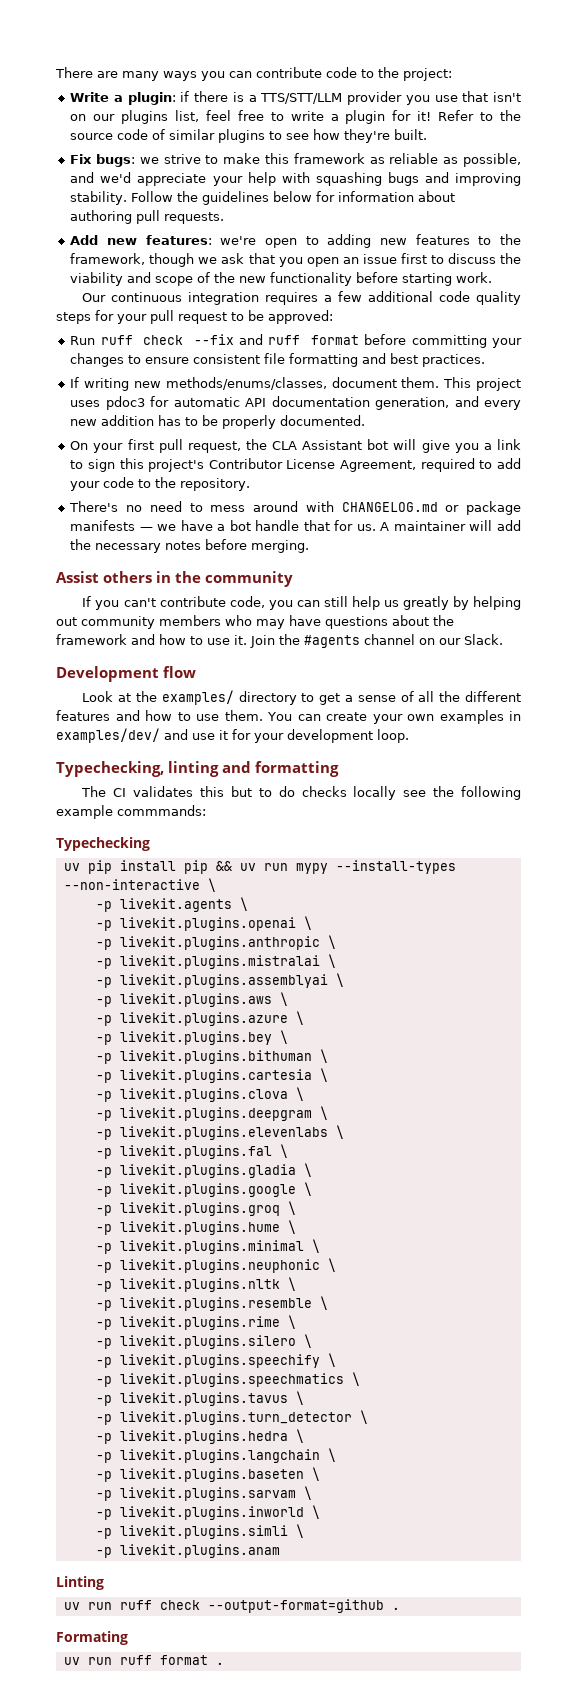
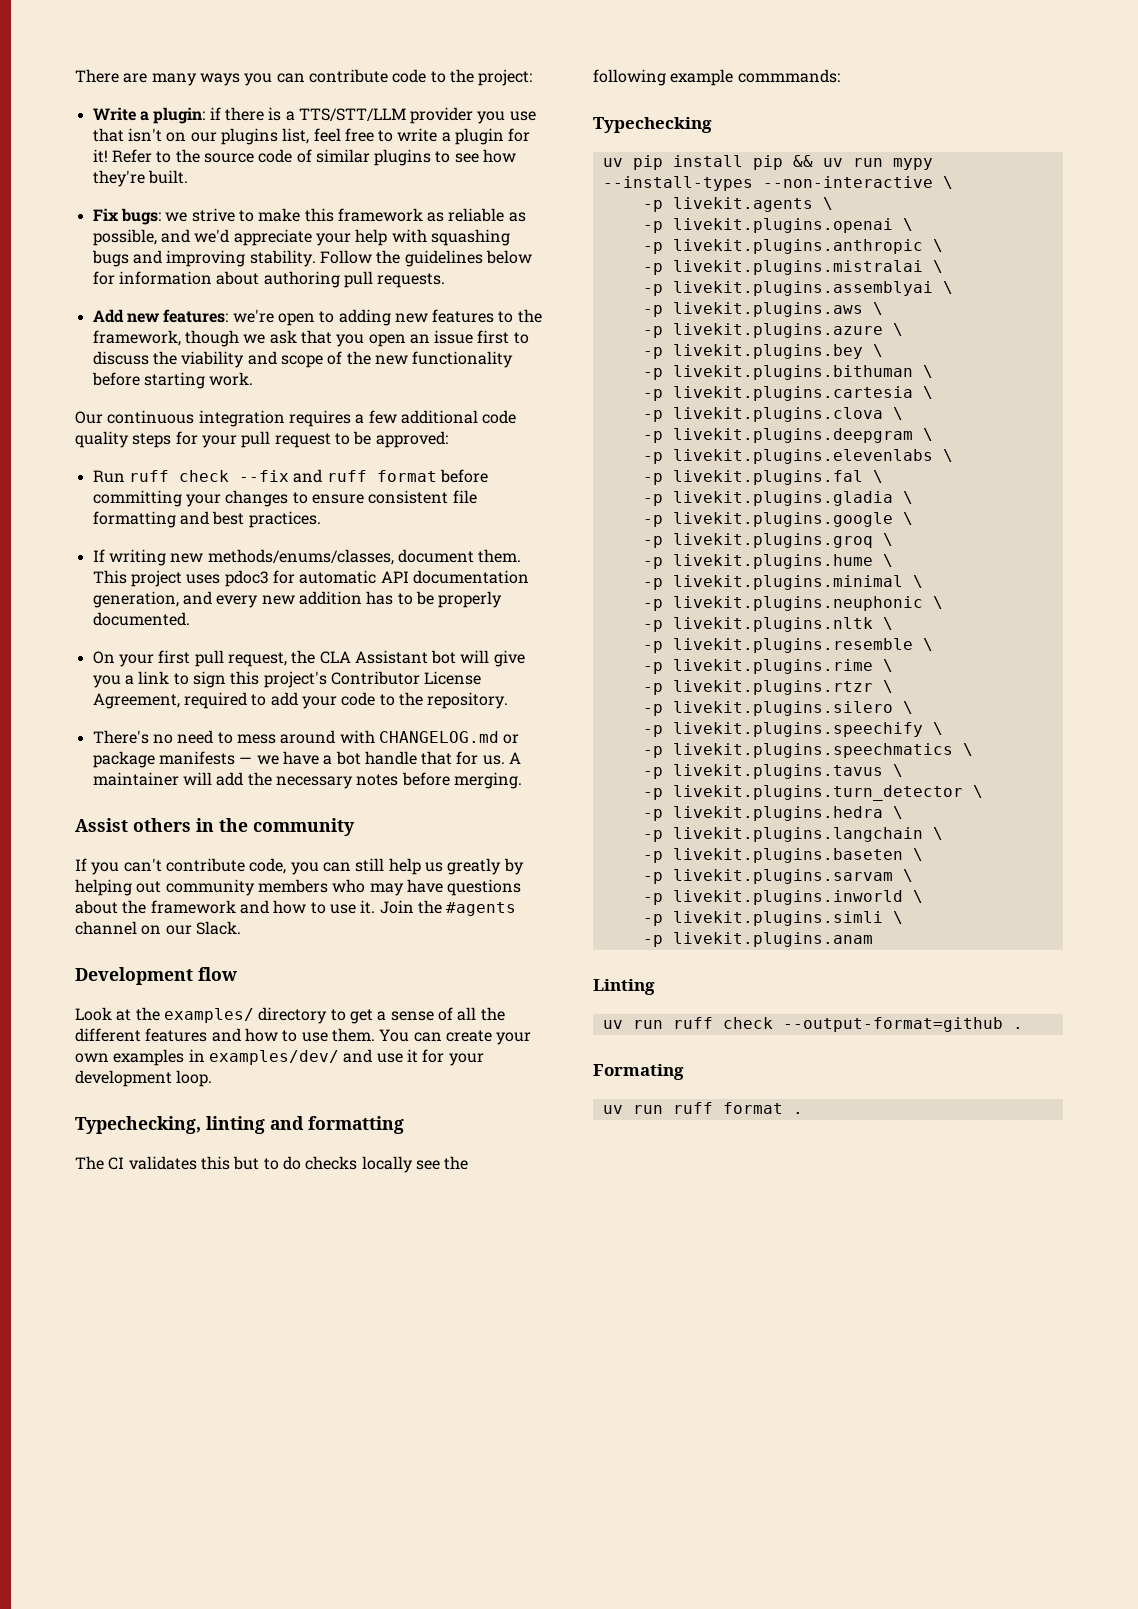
(296, 1322) none -> [642,680,893,695] // -p livekit.plugins.rtzr \

